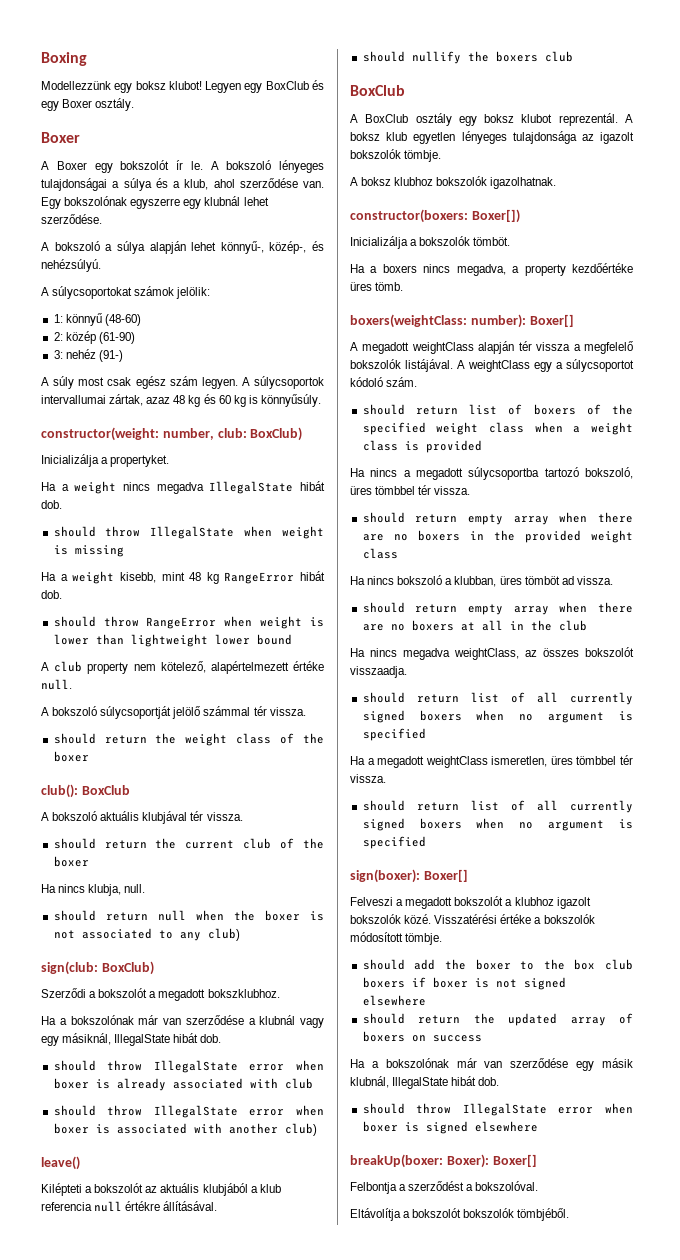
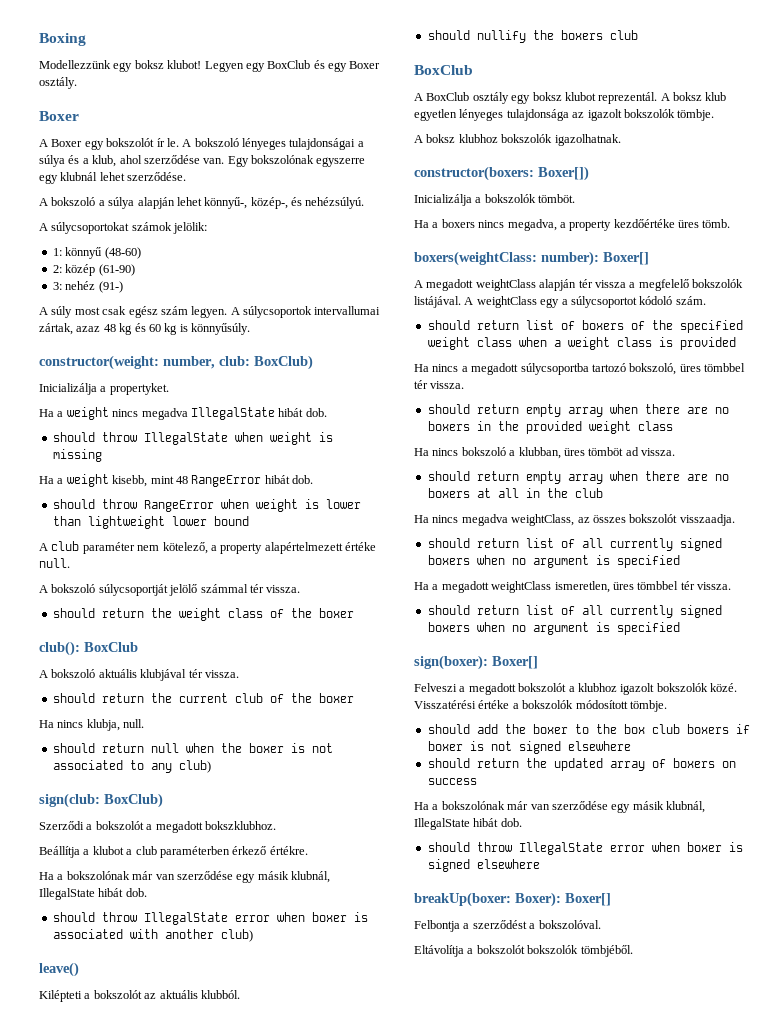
[206,572,219,584] kg -> (188, 480) none
[87,662,129,674] property -> [82,542,135,554] paraméter
(206, 667) none -> [210,543,263,554] a property
[41,1015,324,1028] [41,1033,222,1046] [53,1060,324,1073] [53,1078,313,1091] // Ha a bokszolónak már van szerződése a klubnál vagy egy másiknál, IllegalState hibát dob. // should throw IllegalState error when boxer is already associated with club -> [39,846,308,858] [39,871,330,883] [39,888,147,900] // Beállítja a klubot a club paraméterben érkező értékre. // Ha a bokszolónak már van szerződése egy másik klubnál, IllegalState hibát dob.
[202,1183,281,1196] [41,1201,218,1212] klubjából a klub referencia null értékre állításával. -> [200,990,240,999] klubból.

